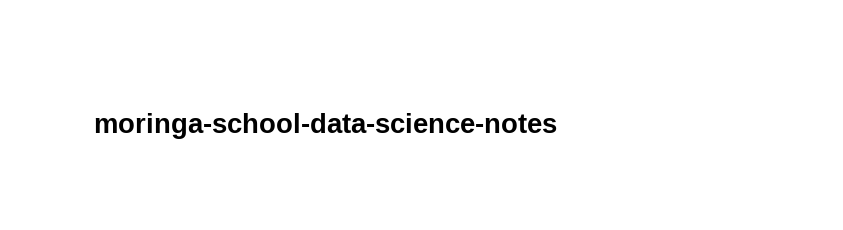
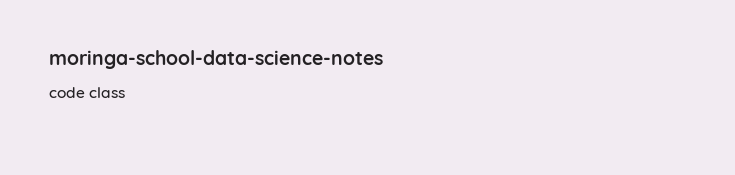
(557, 126) none -> [49,87,126,98] // code class

